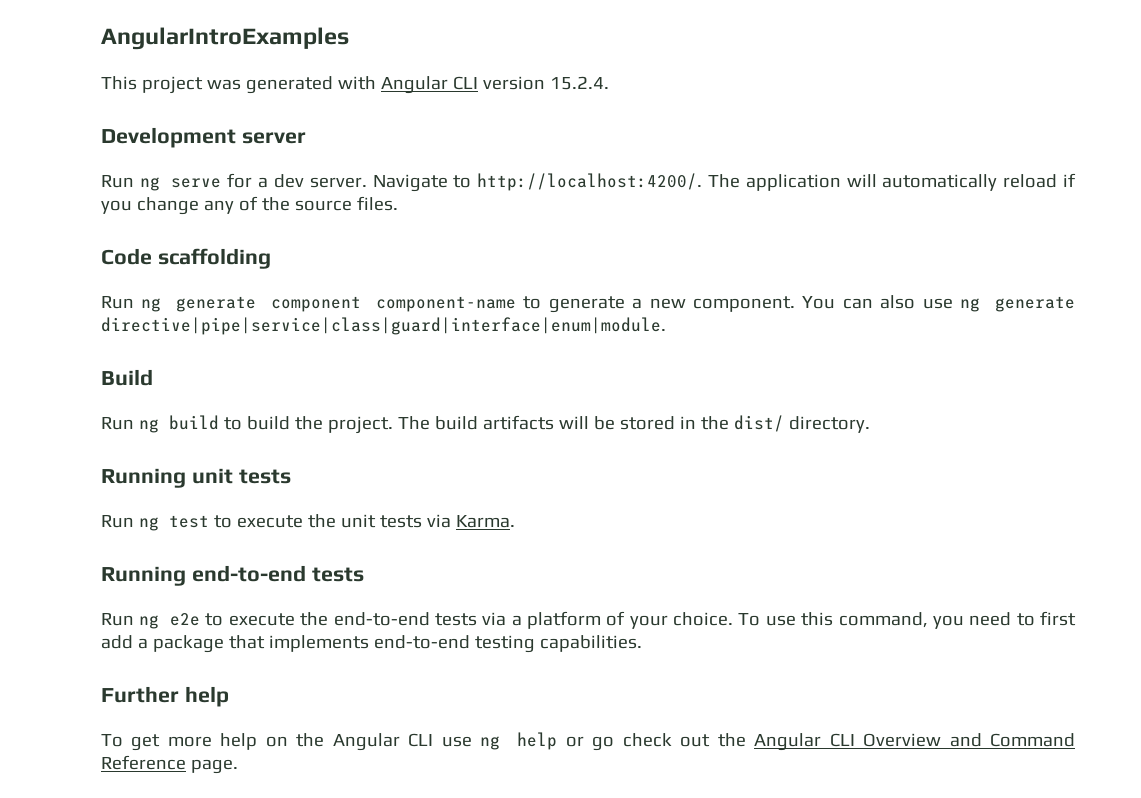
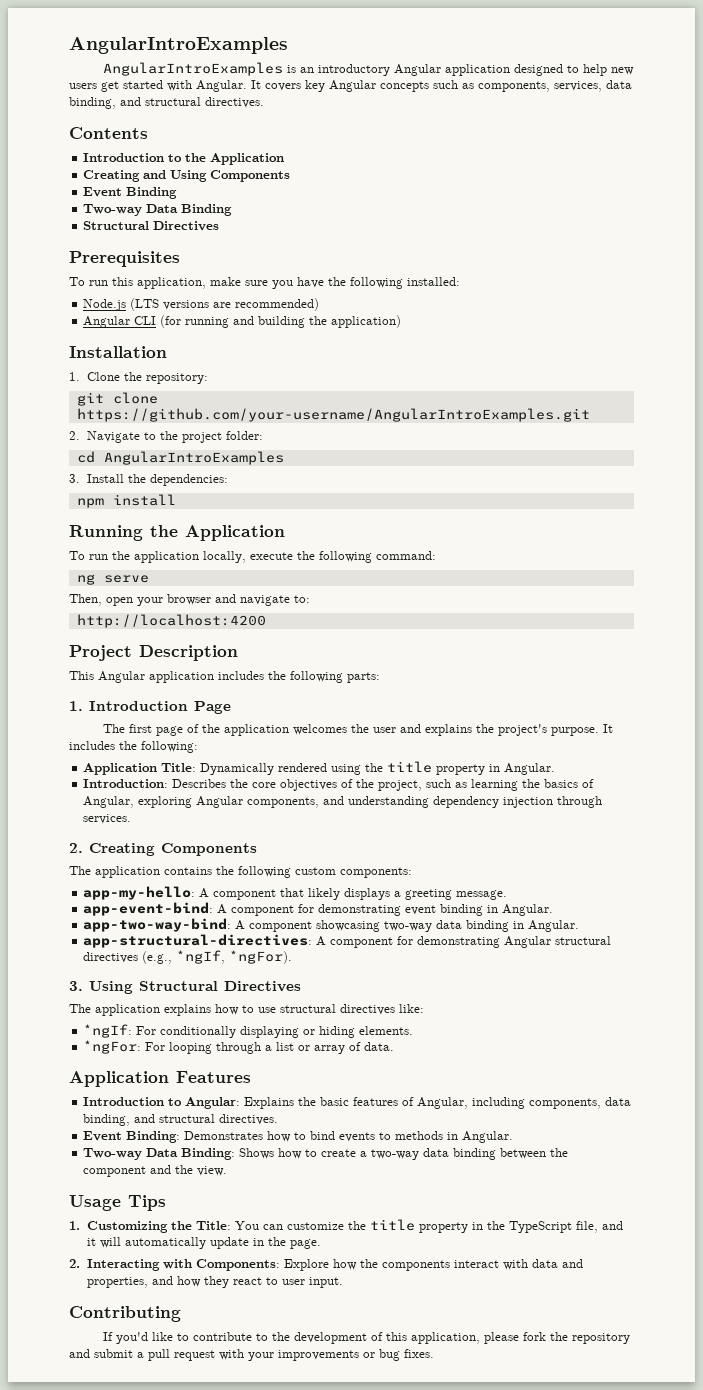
[101,27,349,50] [101,76,609,94] [101,127,306,148] [101,173,1076,192] [101,196,398,215] [101,248,271,269] [101,295,1076,313] [101,317,666,335] [101,369,153,386] [101,415,870,434] [101,468,291,488] [101,514,515,531] [101,565,364,586] [101,611,1077,629] [101,635,642,653] [101,686,229,707] [101,732,1075,751] [101,755,238,774] AngularIntroExamples // This project was generated with Angular CLI version 15.2.4. // Development server // Run ng serve for a dev server. Navigate to http://localhost:4200/. The application will automatically reload if you change any of the source files. // Code scaffolding // Run ng generate component component-name to generate a new component. You can also use ng generate directive|pipe|service|class|guard|interface|enum|module. // Build // Run ng build to build the project. The build artifacts will be stored in the dist/ directory. // Running unit tests // Run ng test to execute the unit tests via Karma. // Running end-to-end tests // Run ng e2e to execute the end-to-end tests via a platform of your choice. To use this command, you need to first add a package that implements end-to-end testing capabilities. // Further help // To get more help on the Angular CLI use ng help or go check out the Angular CLI Overview and Command Reference page. -> [69,37,288,54] [102,62,634,76] [69,80,632,92] [69,97,264,109] [69,127,148,139] [83,153,285,165] [83,170,291,182] [83,187,178,199] [83,204,233,216] [83,221,220,231] [69,251,180,267] [69,277,460,289] [83,298,320,311] [83,315,402,328] [69,346,167,358] [69,372,208,384] [76,392,158,406] [76,408,590,422] [69,431,263,443] [76,451,284,465] [69,474,228,486] [76,494,176,508] [69,525,285,541] [69,551,436,563] [76,574,149,585] [69,594,310,606] [76,614,266,628] [69,645,238,661] [69,671,380,683] [69,701,231,714] [102,724,613,736] [69,741,198,753] [83,761,556,775] [83,779,595,791] [83,796,603,808] [83,814,132,824] [69,843,257,856] [69,866,412,878] [83,886,508,900] [83,902,554,916] [83,918,580,932] [83,934,612,948] [83,950,293,964] [69,981,301,994] [69,1004,424,1016] [83,1024,414,1038] [83,1040,395,1054] [69,1071,251,1087] [83,1097,632,1109] [83,1114,279,1126] [83,1131,514,1143] [83,1148,569,1160] [83,1165,228,1177] [69,1195,166,1211] [69,1219,623,1233] [86,1237,321,1249] [69,1259,583,1271] [86,1276,343,1288] [69,1306,181,1322] [102,1332,630,1344] [69,1349,434,1361] AngularIntroExamples // AngularIntroExamples is an introductory Angular application designed to help new users get started with Angular. It covers key Angular concepts such as components, services, data binding, and structural directives. // Contents // Introduction to the Application // Creating and Using Components // Event Binding // Two-way Data Binding // Structural Directives // Prerequisites // To run this application, make sure you have the following installed: // Node.js (LTS versions are recommended) // Angular CLI (for running and building the application) // Installation // 1. Clone the repository: // git clone https://github.com/your-username/AngularIntroExamples.git // 2. Navigate to the project folder: // cd AngularIntroExamples // 3. Install the dependencies: // npm install // Running the Application // To run the application locally, execute the following command: // ng serve // Then, open your browser and navigate to: // http://localhost:4200 // Project Description // This Angular application includes the following parts: // 1. Introduction Page // The first page of the application welcomes the user and explains the project's purpose. It includes the following: // Application Title: Dynamically rendered using the title property in Angular. // Introduction: Describes the core objectives of the project, such as learning the basics of Angular, exploring Angular components, and understanding dependency injection through services. // 2. Creating Components // The application contains the following custom components: // app-my-hello: A component that likely displays a greeting message. // app-event-bind: A component for demonstrating event binding in Angular. // app-two-way-bind: A component showcasing two-way data binding in Angular. // app-structural-directives: A component for demonstrating Angular structural directives (e.g., *ngIf, *ngFor). // 3. Using Structural Directives // The application explains how to use structural directives like: // *ngIf: For conditionally displaying or hiding elements. // *ngFor: For looping through a list or array of data. // Application Features // Introduction to Angular: Explains the basic features of Angular, including components, data binding, and structural directives. // Event Binding: Demonstrates how to bind events to methods in Angular. // Two-way Data Binding: Shows how to create a two-way data binding between the component and the view. // Usage Tips // 1. Customizing the Title: You can customize the title property in the TypeScript file, and it will automatically update in the page. // 2. Interacting with Components: Explore how the components interact with data and properties, and how they react to user input. // Contributing // If you'd like to contribute to the development of this application, please fork the repository and submit a pull request with your improvements or bug fixes.

